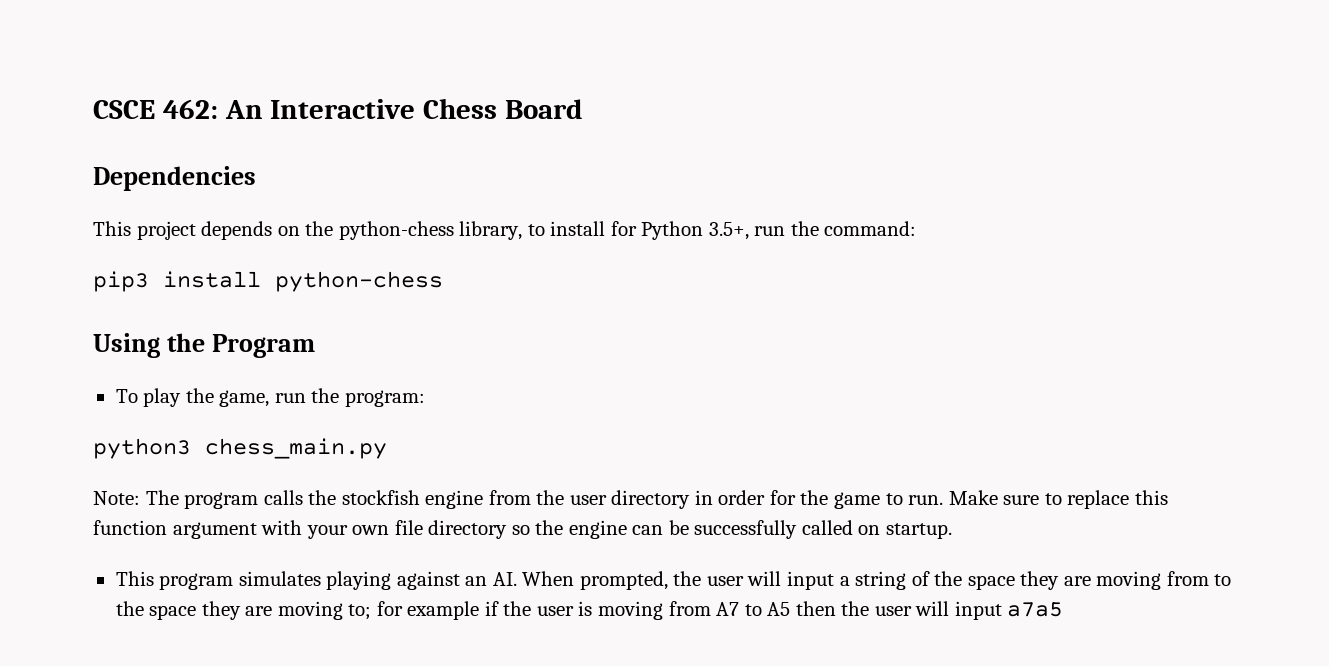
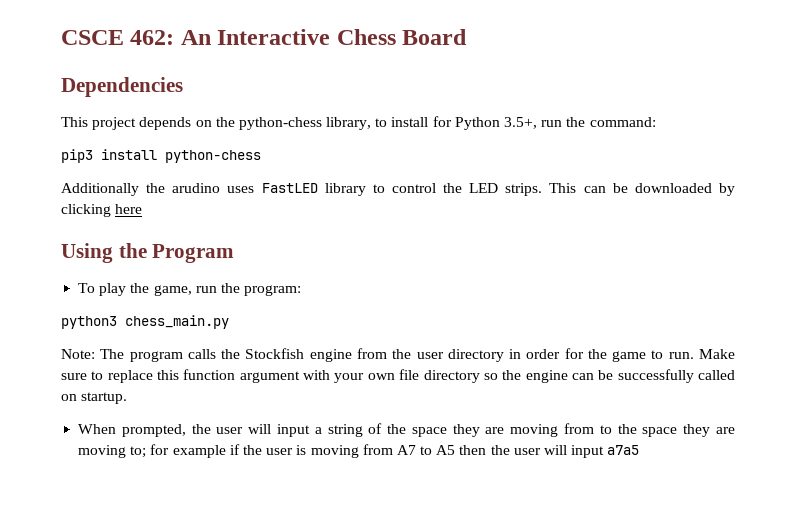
(443, 281) none -> [61,183,735,196] [61,204,143,217] // Additionally the arudino uses FastLED library to control the LED strips. This can be downloaded by clicking here
[341,490,420,505] stockfish -> [245,348,305,359] Stockfish
[115,571,517,590] This program simulates playing against an AI. -> (128, 398) none

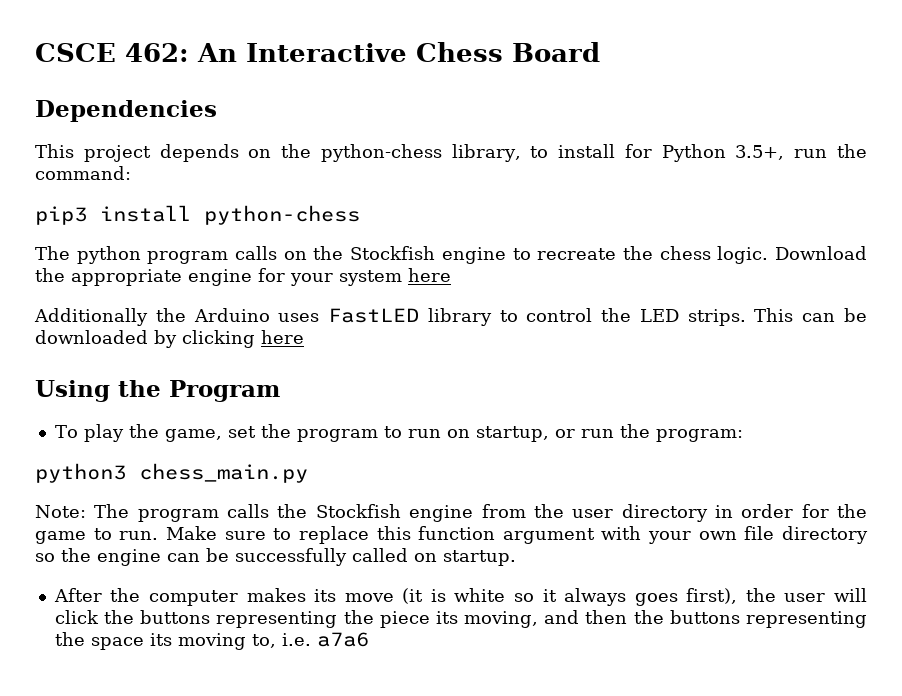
(261, 156) none -> [35,246,867,264] [35,268,451,286] // The python program calls on the Stockfish engine to recreate the chess logic. Download the appropriate engine for your system here
[172,183,221,193] arudino -> [193,308,270,322] Arduino
(192, 290) none -> [227,424,575,442] set the program to run on startup, or
[78,423,736,437] [78,444,640,458] When prompted, the user will input a string of the space they are moving from to the space they are moving to; for example if the user is moving from A7 to A5 then the user will input a7a5 -> [53,588,868,606] [54,610,868,628] [54,632,369,650] After the computer makes its move (it is white so it always goes first), the user will click the buttons representing the piece its moving, and then the buttons representing the space its moving to, i.e. a7a6

